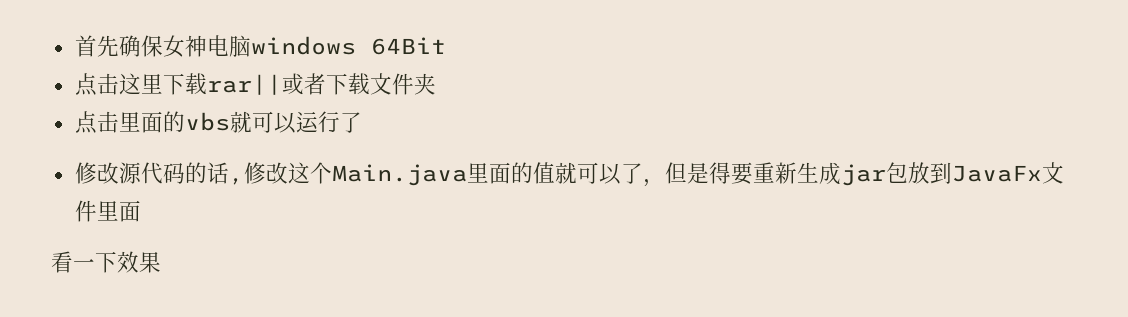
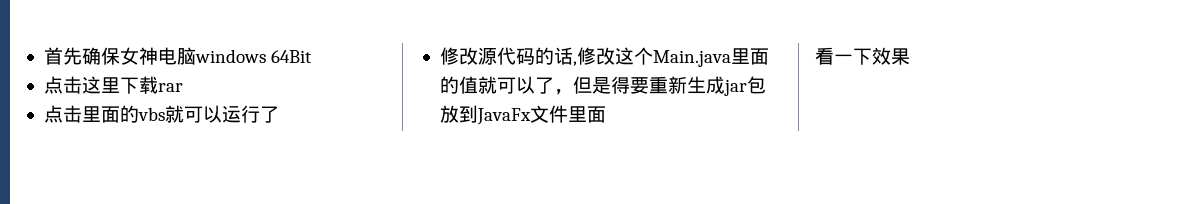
[206,73,436,95] rar||或者下载文件夹 -> [157,83,183,92] rar

